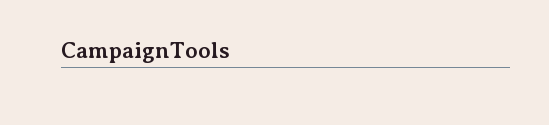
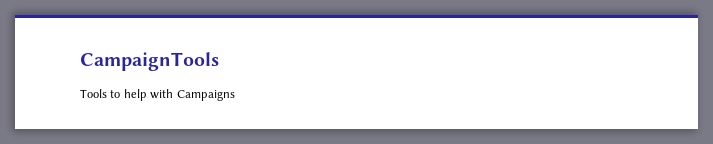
(230, 52) none -> [80,89,235,101] // Tools to help with Campaigns

